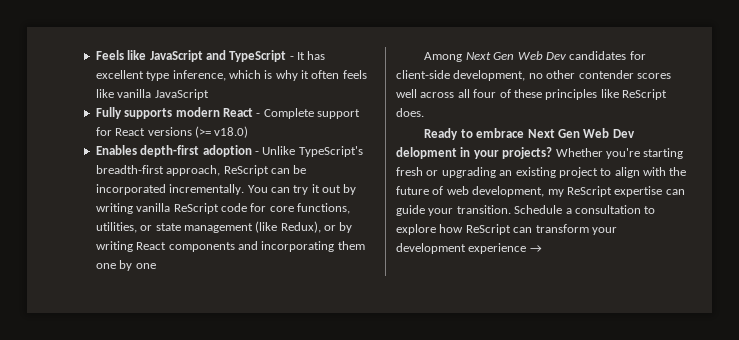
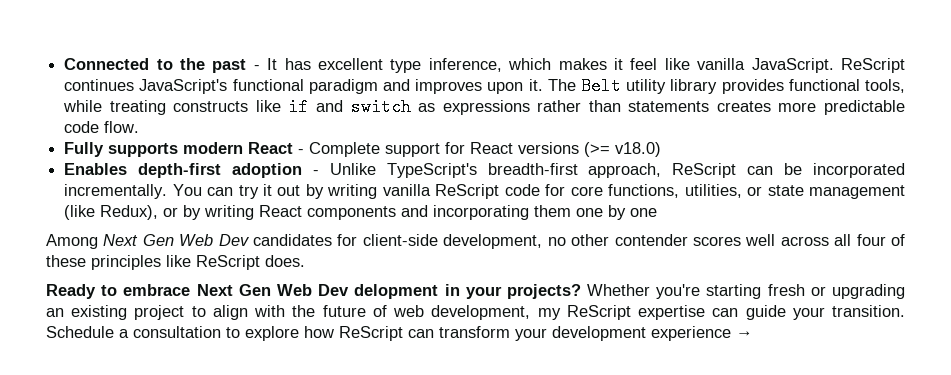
[95,50,287,62] Feels like JavaScript and TypeScript -> [64,58,247,73] Connected to the past
[264,70,367,81] [95,89,209,100] is why it often feels like vanilla JavaScript -> [558,58,905,73] [64,77,905,95] [63,98,906,116] [64,121,140,133] makes it feel like vanilla JavaScript. ReScript continues JavaScript's functional paradigm and improves upon it. The Belt utility library provides functional tools, while treating constructs like if and switch as expressions rather than statements creates more predictable code flow.

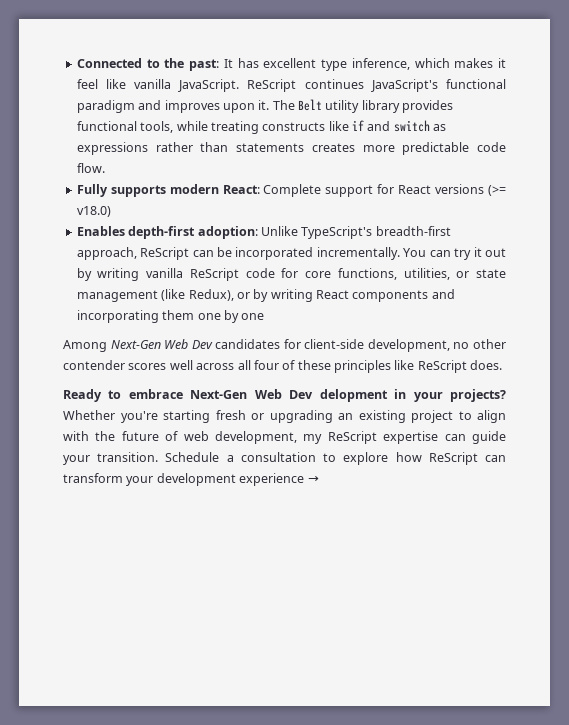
[212,59,260,73] past - -> [189,59,219,71] past:
[248,142,305,154] React - -> [222,185,260,194] React:
[231,163,319,178] adoption - -> [197,226,258,239] adoption:
[103,234,174,246] Next Gen -> [110,340,161,349] Next-Gen
[196,284,271,296] Next Gen -> [190,390,248,399] Next-Gen

